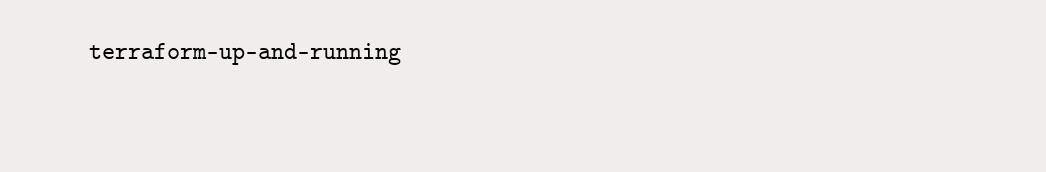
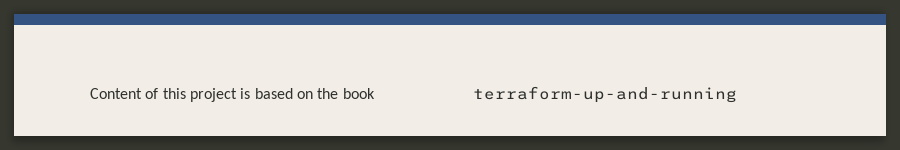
(89, 54) none -> [90,88,375,102] Content of this project is based on the book

